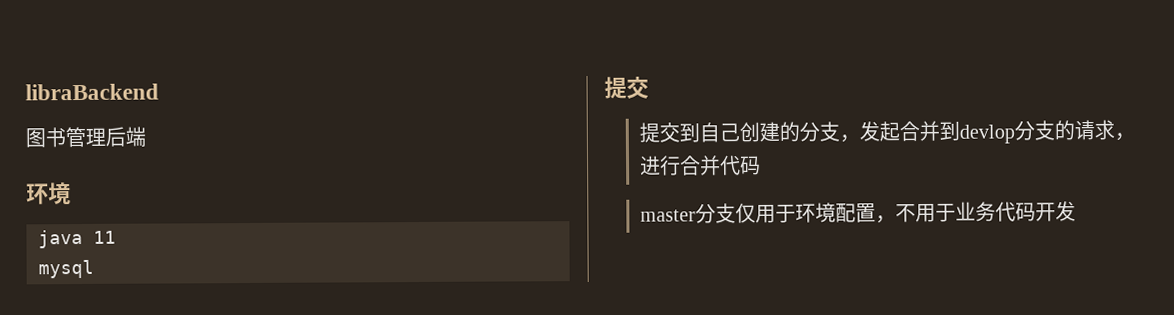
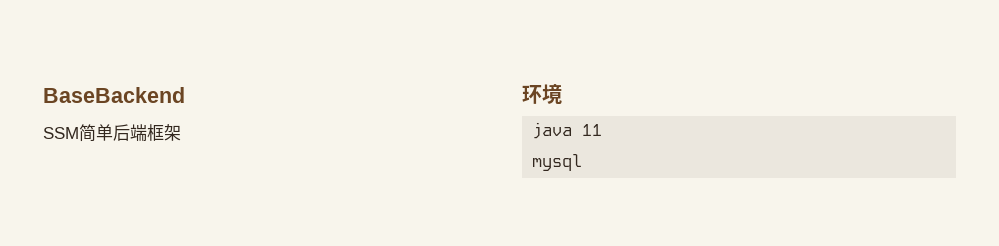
[25,83,159,101] [25,126,106,148] libraBackend // 图书管理 -> [43,87,185,103] [43,124,113,142] BaseBackend // SSM简单
(146, 136) none -> [147,124,181,141] 框架
[604,76,649,99] [639,119,1136,144] [639,155,762,176] [640,201,1077,224] // 提交 // 提交到自己创建的分支，发起合并到devlop分支的请求，进行合并代码 // master分支仅用于环境配置，不用于业务代码开发 -> (583, 162) none

